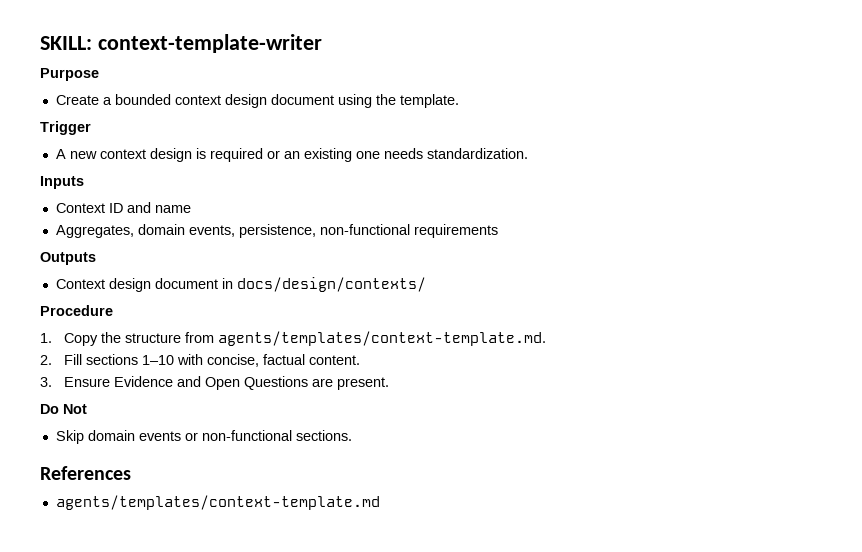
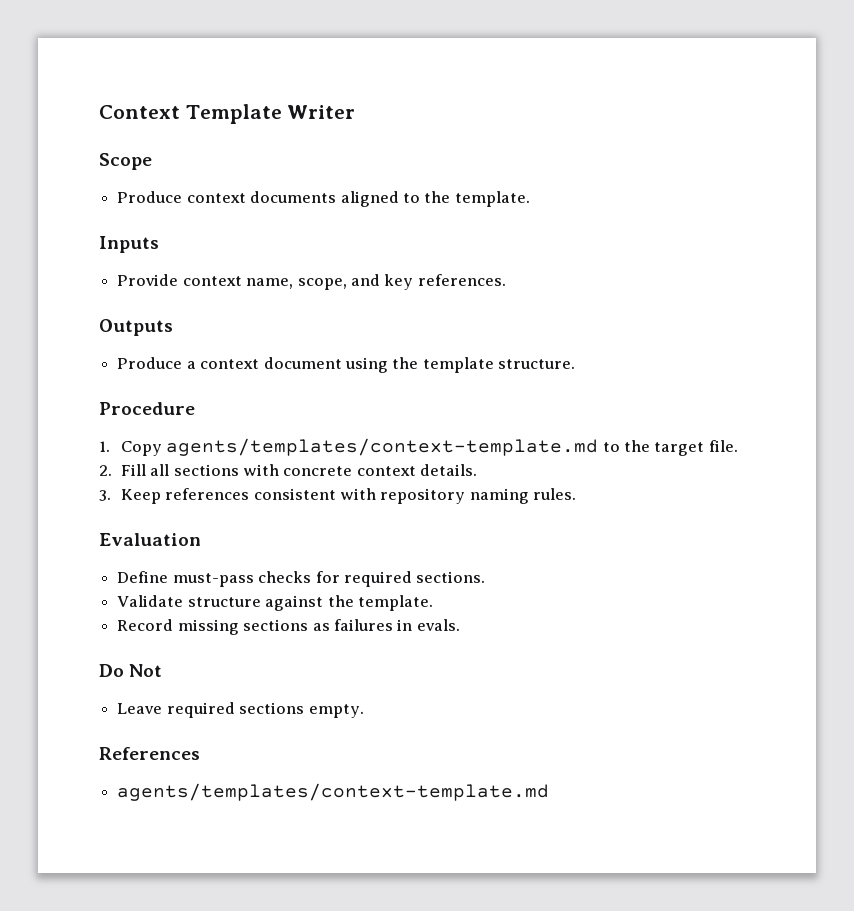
[40,34,322,53] [40,68,99,81] [55,94,459,108] [40,121,91,135] [55,148,528,162] [40,176,84,189] [55,202,191,213] [55,224,498,238] [40,252,96,265] [55,277,426,292] [40,305,113,316] [40,331,547,346] [40,354,361,367] [40,376,390,390] [40,404,87,414] [55,430,352,444] SKILL: context-template-writer // Purpose // Create a bounded context design document using the template. // Trigger // A new context design is required or an existing one needs standardization. // Inputs // Context ID and name // Aggregates, domain events, persistence, non-functional requirements // Outputs // Context design document in docs/design/contexts/ // Procedure // 1. Copy the structure from agents/templates/context-template.md. // 2. Fill sections 1–10 with concise, factual content. // 3. Ensure Evidence and Open Questions are present. // Do Not // Skip domain events or non-functional sections. -> [99,104,356,124] [99,153,152,170] [117,191,530,207] [99,236,159,253] [117,274,506,290] [99,319,173,336] [117,357,576,373] [99,402,195,415] [99,438,738,456] [99,464,478,476] [99,488,577,504] [99,533,201,546] [117,571,486,587] [117,595,433,611] [117,619,460,635] [99,664,163,677] [117,702,364,718] Context Template Writer // Scope // Produce context documents aligned to the template. // Inputs // Provide context name, scope, and key references. // Outputs // Produce a context document using the template structure. // Procedure // 1. Copy agents/templates/context-template.md to the target file. // 2. Fill all sections with concrete context details. // 3. Keep references consistent with repository naming rules. // Evaluation // Define must-pass checks for required sections. // Validate structure against the template. // Record missing sections as failures in evals. // Do Not // Leave required sections empty.

